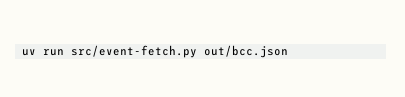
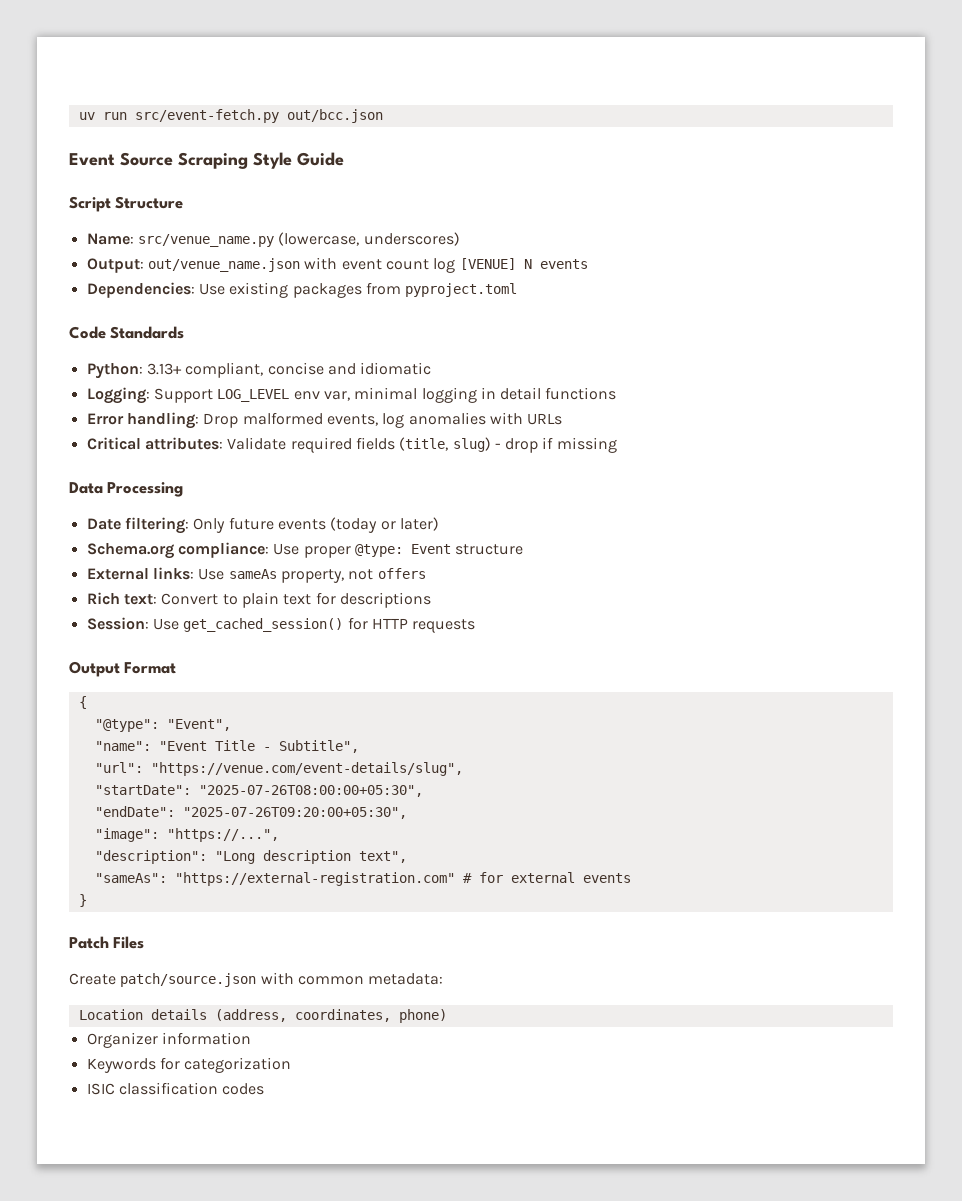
(288, 51) none -> [69,152,344,169] [69,196,184,212] [86,232,460,247] [86,257,588,273] [86,282,518,298] [69,326,185,339] [86,362,432,379] [86,387,617,404] [86,412,563,429] [86,437,617,453] [69,482,184,497] [86,517,439,534] [86,542,524,559] [86,567,426,583] [86,592,431,608] [86,617,476,633] [69,661,177,677] [78,696,87,709] [94,719,231,732] [94,740,359,753] [94,762,463,776] [94,785,423,797] [94,806,407,819] [94,828,279,842] [94,850,407,864] [94,872,631,886] [78,894,87,907] [69,936,145,949] [69,972,444,987] [78,1009,447,1023] [86,1032,251,1048] [86,1057,292,1073] [86,1082,265,1095] // Event Source Scraping Style Guide // Script Structure // Name: src/venue_name.py (lowercase, underscores) // Output: out/venue_name.json with event count log [VENUE] N events // Dependencies: Use existing packages from pyproject.toml // Code Standards // Python: 3.13+ compliant, concise and idiomatic // Logging: Support LOG_LEVEL env var, minimal logging in detail functions // Error handling: Drop malformed events, log anomalies with URLs // Critical attributes: Validate required fields (title, slug) - drop if missing // Data Processing // Date filtering: Only future events (today or later) // Schema.org compliance: Use proper @type: Event structure // External links: Use sameAs property, not offers // Rich text: Convert to plain text for descriptions // Session: Use get_cached_session() for HTTP requests // Output Format // { // "@type": "Event", // "name": "Event Title - Subtitle", // "url": "https://venue.com/event-details/slug", // "startDate": "2025-07-26T08:00:00+05:30", // "endDate": "2025-07-26T09:20:00+05:30", // "image": "https://...", // "description": "Long description text", // "sameAs": "https://external-registration.com" # for external events // } // Patch Files // Create patch/source.json with common metadata: // Location details (address, coordinates, phone) // Organizer information // Keywords for categorization // ISIC classification codes

